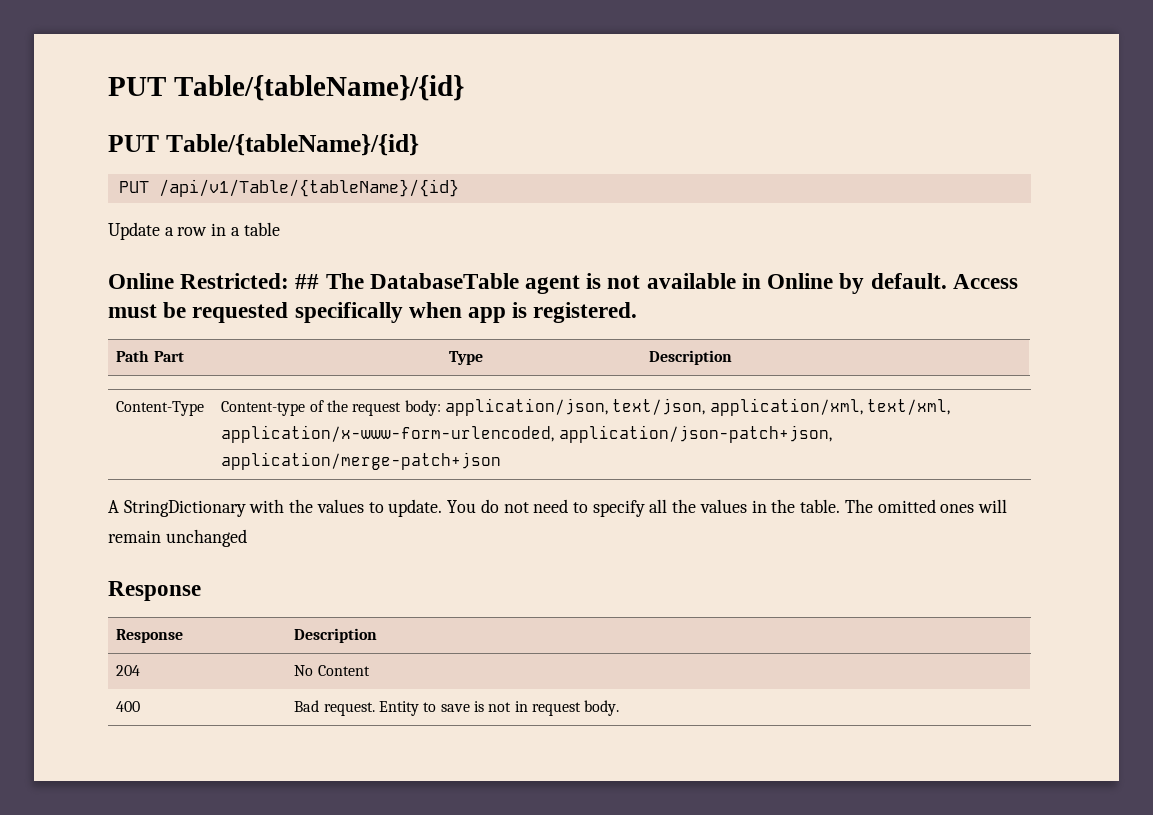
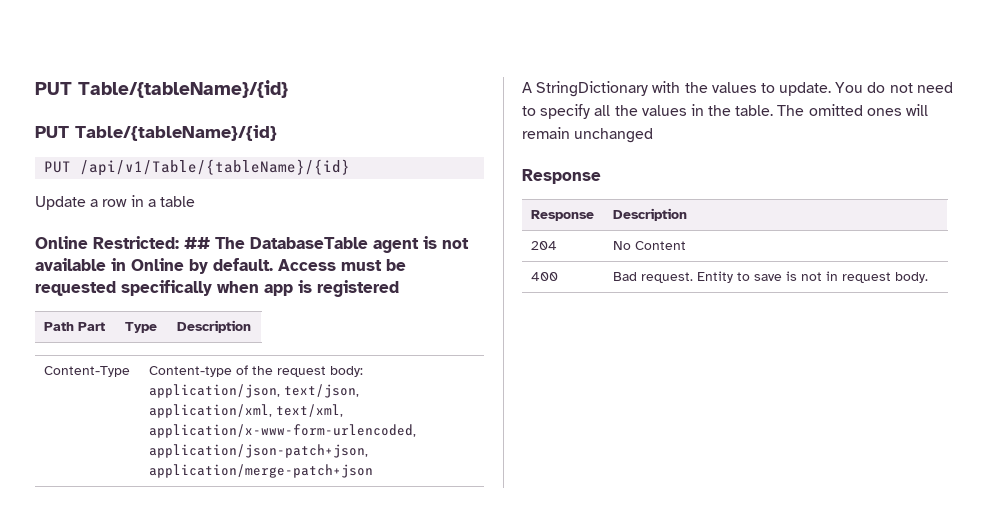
[533,302,638,323] registered. -> [317,280,399,297] registered

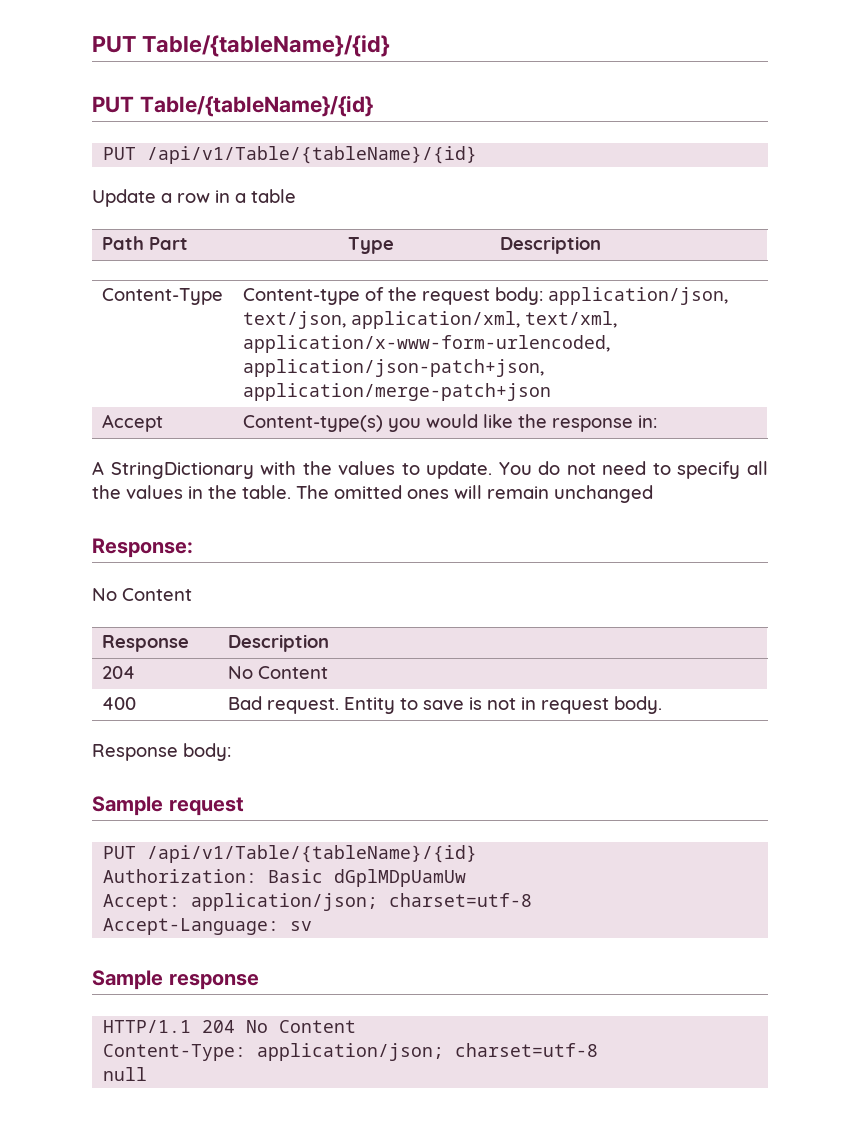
[35,236,469,253] [35,258,406,274] [35,280,399,297] // Online Restricted: ## The DatabaseTable agent is not available in Online by default. Access must be requested specifically when app is registered -> (296, 196) none
(374, 471) none -> [101,414,163,432] [242,414,657,432] // Accept | Content-type(s) you would like the response in:
[522,169,601,184] Response -> [92,538,193,558] [92,588,192,601] Response: // No Content
(929, 277) none -> [92,743,231,761] [92,796,244,816] [103,845,478,863] [103,869,467,887] [103,893,533,911] [103,918,313,935] [92,970,259,990] [103,1020,357,1033] [103,1043,599,1061] [103,1067,148,1081] // Response body: // Sample request // PUT /api/v1/Table/{tableName}/{id} // Authorization: Basic dGplMDpUamUw // Accept: application/json; charset=utf-8 // Accept-Language: sv // Sample response // HTTP/1.1 204 No Content // Content-Type: application/json; charset=utf-8 // null

